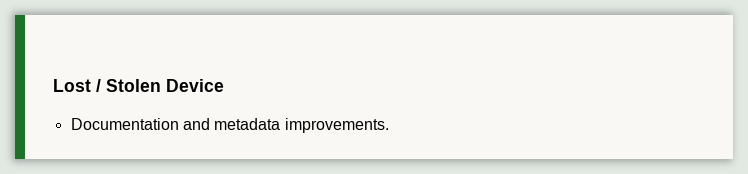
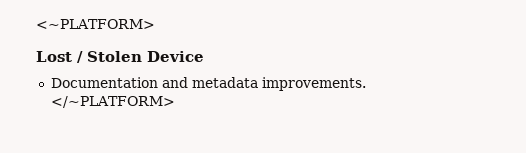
(53, 85) none -> [36,19,155,29] <~PLATFORM> //
(389, 125) none -> [50,96,175,108] </~PLATFORM>

